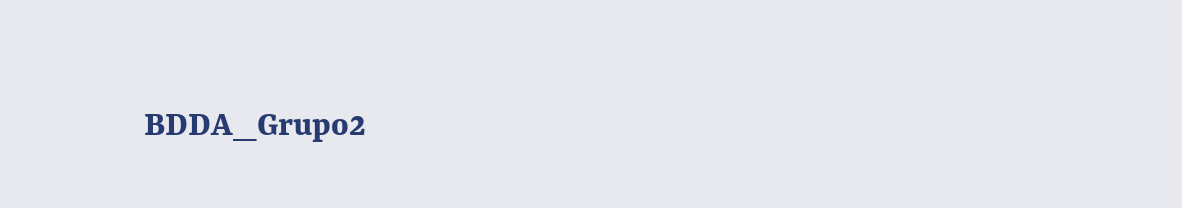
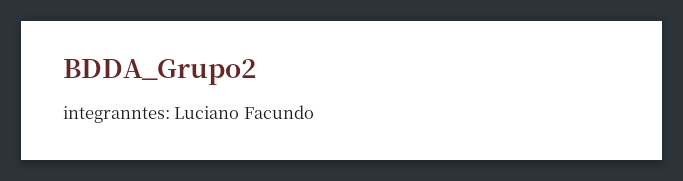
(366, 128) none -> [63,105,314,123] // integranntes: Luciano Facundo

